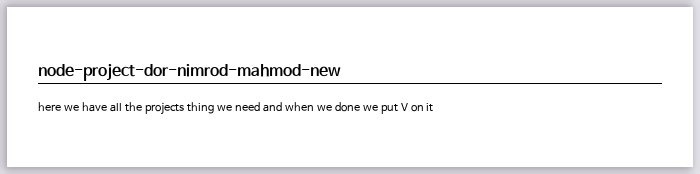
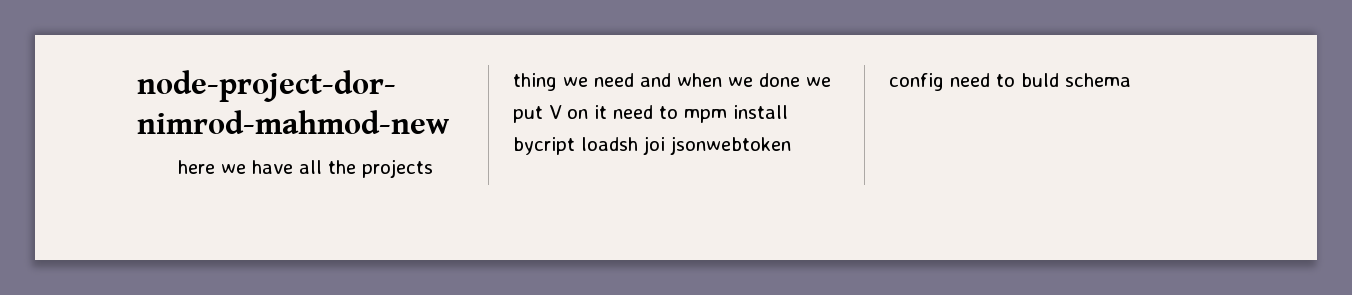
(434, 107) none -> [613,105,788,123] [513,136,791,155] [889,73,1131,91] need to mpm install bycript loadsh joi jsonwebtoken config need to buld schema

